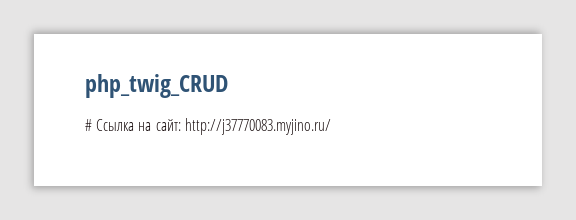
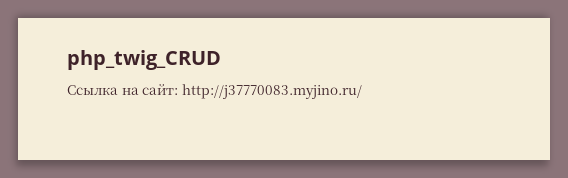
[85,119,92,131] # -> (221, 60) none

